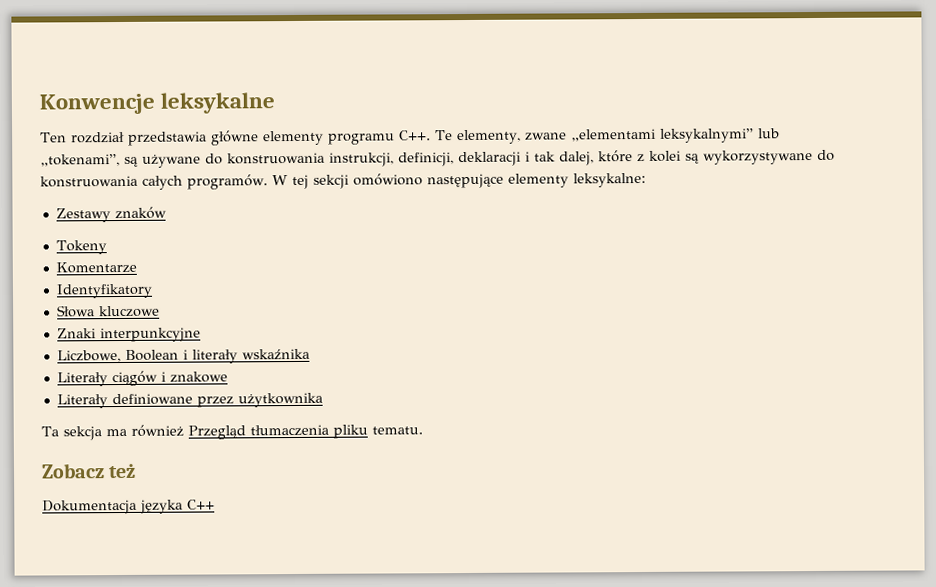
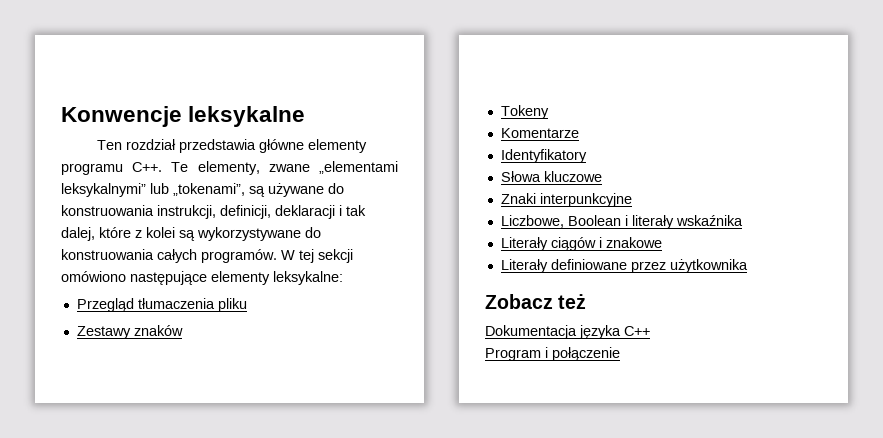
(646, 180) none -> [76,298,247,312] // Przegląd tłumaczenia pliku
[41,424,423,441] // Ta sekcja ma również Przegląd tłumaczenia pliku tematu. -> (748, 266) none
(215, 504) none -> [485,347,620,361] // Program i połączenie

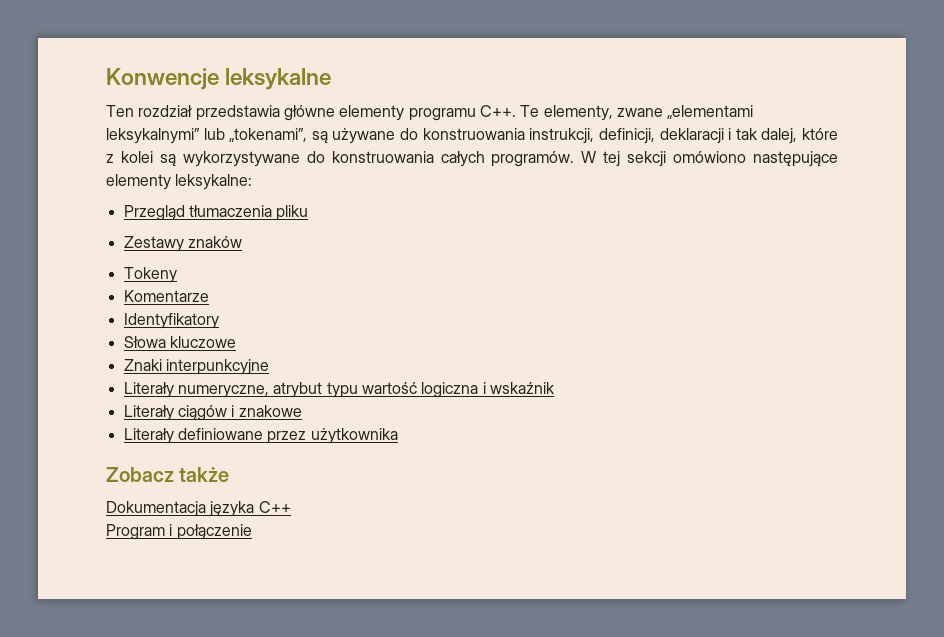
[500,215,743,229] Liczbowe, Boolean i literały wskaźnika -> [123,382,555,398] Literały numeryczne, atrybut typu wartość logiczna i wskaźnik
[558,294,587,309] też -> [179,467,230,482] także

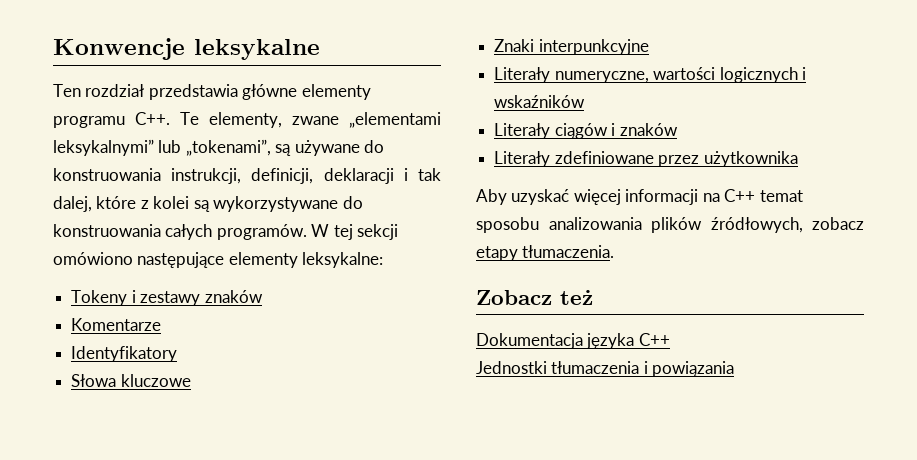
[123,205,309,221] [123,236,242,252] [123,267,177,283] Przegląd tłumaczenia pliku // Zestawy znaków // Tokeny -> [71,290,263,306] Tokeny i zestawy znaków
[273,382,555,398] atrybut typu wartość logiczna i wskaźnik -> [653,67,806,83] [494,95,586,108] wartości logicznych i wskaźników
[238,405,302,417] [123,428,263,444] znakowe // Literały definiowane -> [619,123,678,136] [494,151,654,167] znaków // Literały zdefiniowane
(398, 436) none -> [476,189,803,205] [476,217,864,233] [476,245,615,261] // Aby uzyskać więcej informacji na C++ temat sposobu analizowania plików źródłowych, zobacz etapy tłumaczenia.
[179,467,230,482] także -> [560,290,593,305] też
[106,524,252,540] Program i połączenie -> [476,361,735,377] Jednostki tłumaczenia i powiązania

